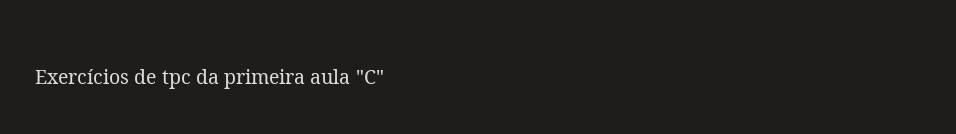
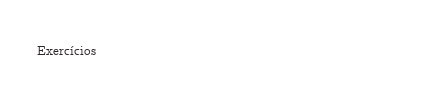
[134,69,384,89] de tpc da primeira aula "C" -> (96, 50) none

